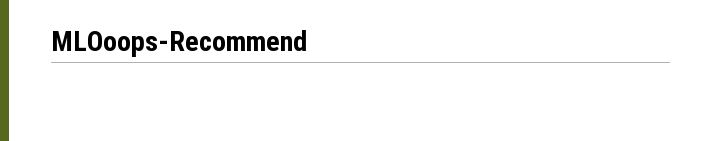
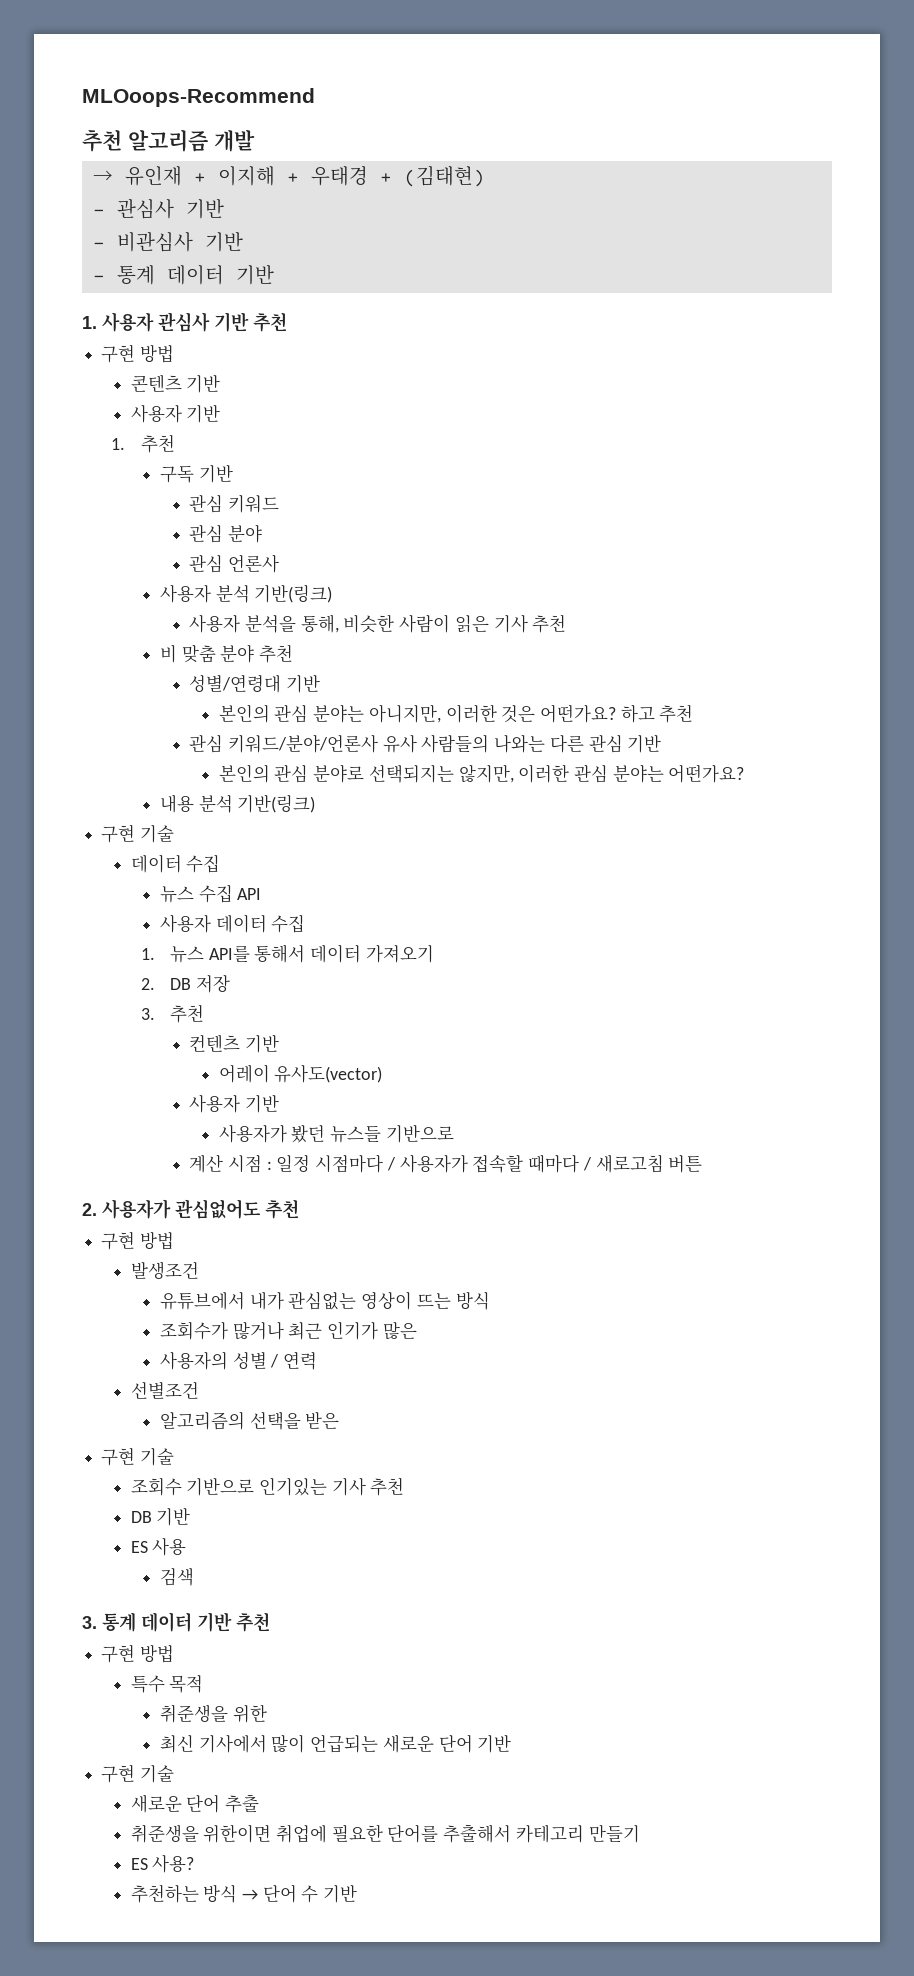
(307, 43) none -> [82,130,255,152] [92,166,485,187] [92,198,224,219] [92,231,243,252] [92,265,274,285] [82,312,287,332] [101,344,174,363] [130,374,221,393] [130,404,221,423] [111,434,175,453] [159,465,233,483] [189,495,279,513] [189,524,262,543] [189,554,279,573] [159,584,333,603] [189,614,567,633] [159,644,294,663] [189,674,320,693] [218,704,694,723] [189,734,662,753] [218,764,745,783] [159,794,316,813] [101,824,174,843] [130,854,221,873] [159,884,262,903] [159,914,306,933] [140,944,434,963] [140,975,230,993] [140,1004,205,1023] [189,1034,279,1053] [218,1064,383,1083] [189,1094,279,1113] [218,1124,454,1143] [189,1154,703,1173] [82,1199,299,1219] [101,1231,174,1250] [130,1261,199,1279] [159,1291,490,1310] [159,1321,417,1340] [159,1351,318,1370] [130,1381,199,1399] [159,1411,340,1430] [101,1447,174,1466] [130,1477,405,1496] [130,1508,191,1526] [130,1537,187,1556] [159,1568,194,1586] [82,1612,270,1632] [101,1644,174,1663] [130,1675,204,1693] [159,1704,267,1723] [159,1734,512,1753] [101,1764,174,1783] [130,1794,260,1813] [130,1824,640,1843] [130,1854,195,1873] [130,1884,358,1903] // 추천 알고리즘 개발 // → 유인재 + 이지해 + 우태경 + (김태현) // - 관심사 기반 // - 비관심사 기반 // - 통계 데이터 기반 // 1. 사용자 관심사 기반 추천 // 구현 방법 // 콘텐츠 기반 // 사용자 기반 // 1. 추천 // 구독 기반 // 관심 키워드 // 관심 분야 // 관심 언론사 // 사용자 분석 기반(링크) // 사용자 분석을 통해, 비슷한 사람이 읽은 기사 추천 // 비 맞춤 분야 추천 // 성별/연령대 기반 // 본인의 관심 분야는 아니지만, 이러한 것은 어떤가요? 하고 추천 // 관심 키워드/분야/언론사 유사 사람들의 나와는 다른 관심 기반 // 본인의 관심 분야로 선택되지는 않지만, 이러한 관심 분야는 어떤가요? // 내용 분석 기반(링크) // 구현 기술 // 데이터 수집 // 뉴스 수집 API // 사용자 데이터 수집 // 1. 뉴스 API를 통해서 데이터 가져오기 // 2. DB 저장 // 3. 추천 // 컨텐츠 기반 // 어레이 유사도(vector) // 사용자 기반 // 사용자가 봤던 뉴스들 기반으로 // 계산 시점 : 일정 시점마다 / 사용자가 접속할 때마다 / 새로고침 버튼 // 2. 사용자가 관심없어도 추천 // 구현 방법 // 발생조건 // 유튜브에서 내가 관심없는 영상이 뜨는 방식 // 조회수가 많거나 최근 인기가 많은 // 사용자의 성별 / 연력 // 선별조건 // 알고리즘의 선택을 받은 // 구현 기술 // 조회수 기반으로 인기있는 기사 추천 // DB 기반 // ES 사용 // 검색 // 3. 통계 데이터 기반 추천 // 구현 방법 // 특수 목적 // 취준생을 위한 // 최신 기사에서 많이 언급되는 새로운 단어 기반 // 구현 기술 // 새로운 단어 추출 // 취준생을 위한이면 취업에 필요한 단어를 추출해서 카테고리 만들기 // ES 사용? // 추천하는 방식 → 단어 수 기반

